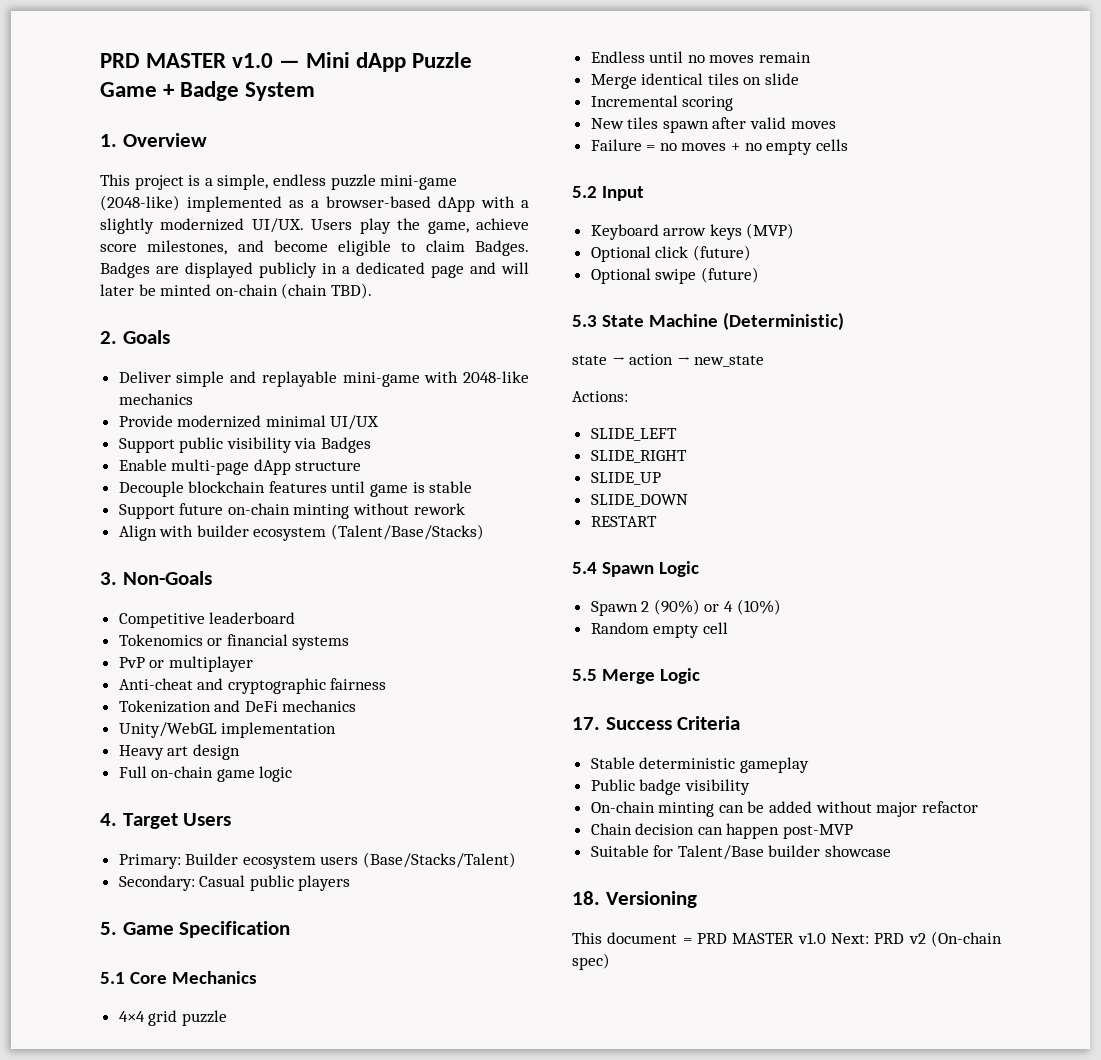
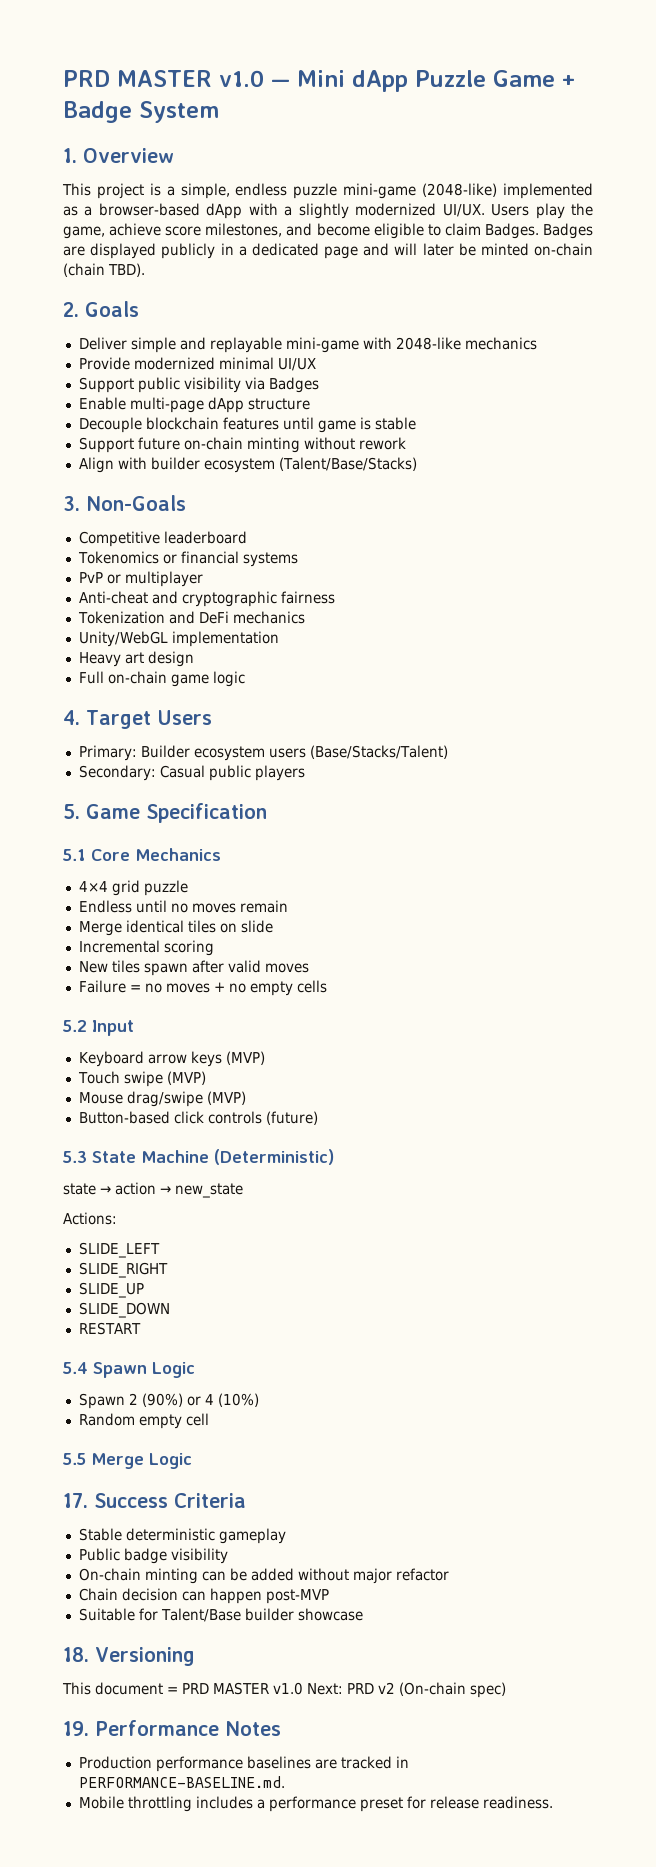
[590,245,751,262] [590,268,697,284] Optional click (future) // Optional swipe -> [77,1071,206,1087] [78,1091,246,1107] [78,1111,262,1124] Touch swipe (MVP) // Mouse drag/swipe (MVP) // Button-based click controls
(610, 961) none -> [63,1720,281,1736] [78,1756,409,1772] [78,1776,285,1788] [78,1796,553,1812] // 19. Performance Notes // Production performance baselines are tracked in PERFORMANCE-BASELINE.md. // Mobile throttling includes a performance preset for release readiness.

